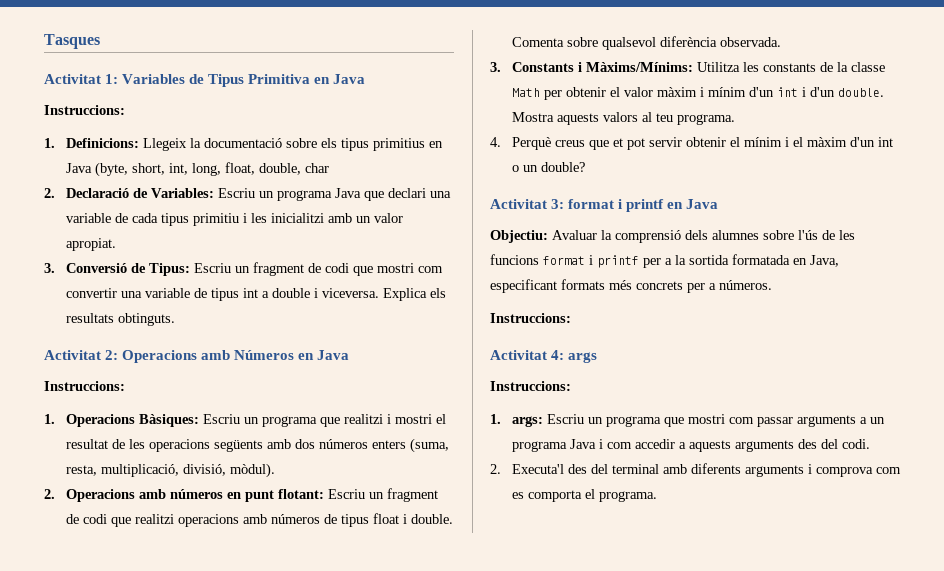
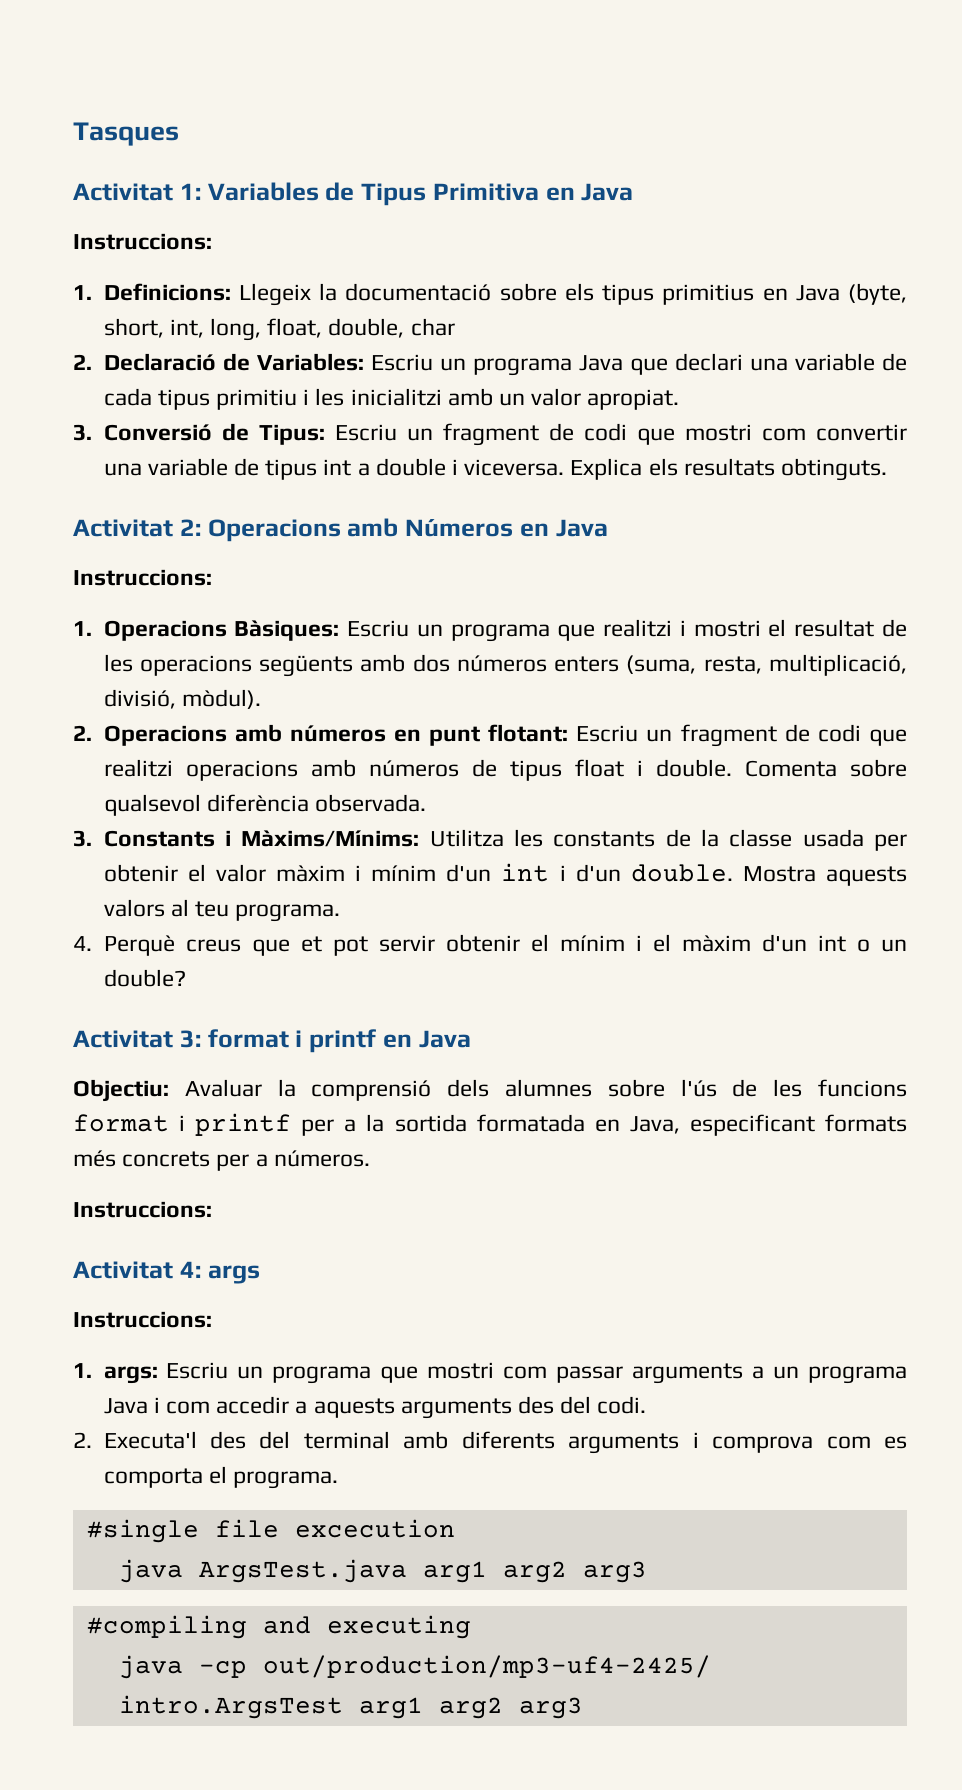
[511,88,540,97] Math -> [802,829,864,847] usada
(657, 496) none -> [86,1519,455,1543] [118,1559,647,1583] [86,1615,471,1639] [118,1655,711,1679] [118,1695,583,1719] // #single file excecution // java ArgsTest.java arg1 arg2 arg3 // #compiling and executing // java -cp out/production/mp3-uf4-2425/ intro.ArgsTest arg1 arg2 arg3

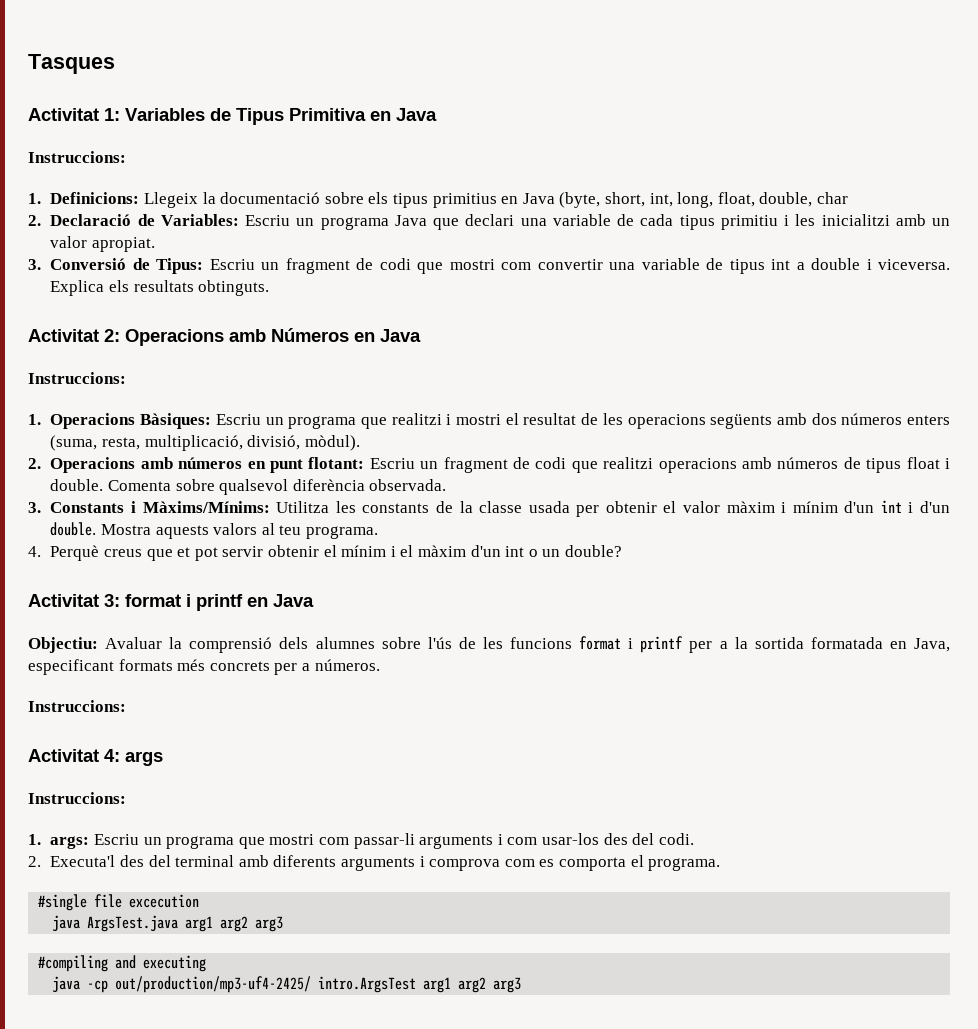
[556,1363,907,1384] [103,1396,512,1419] passar arguments a un programa Java i com accedir a aquests arguments -> [353,833,599,849] passar-li arguments i com usar-los

